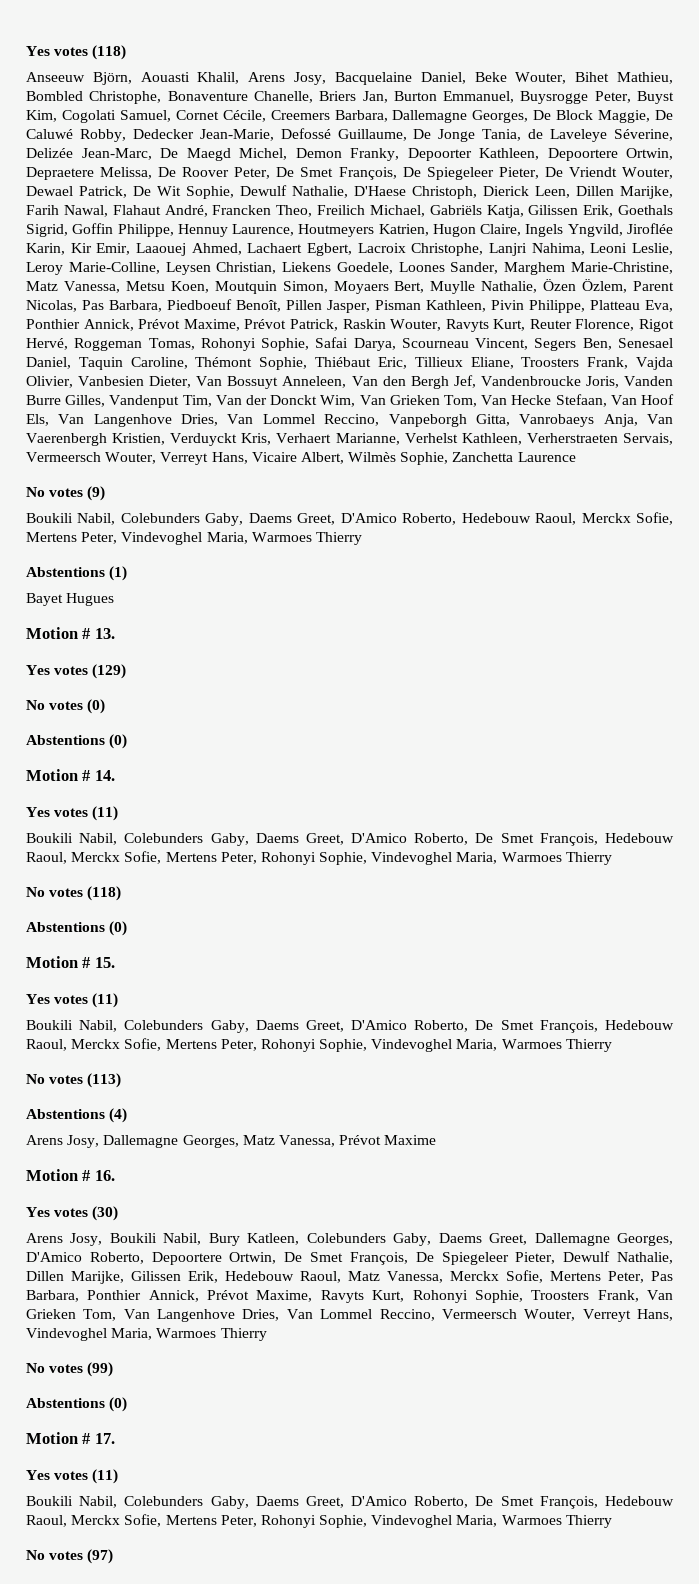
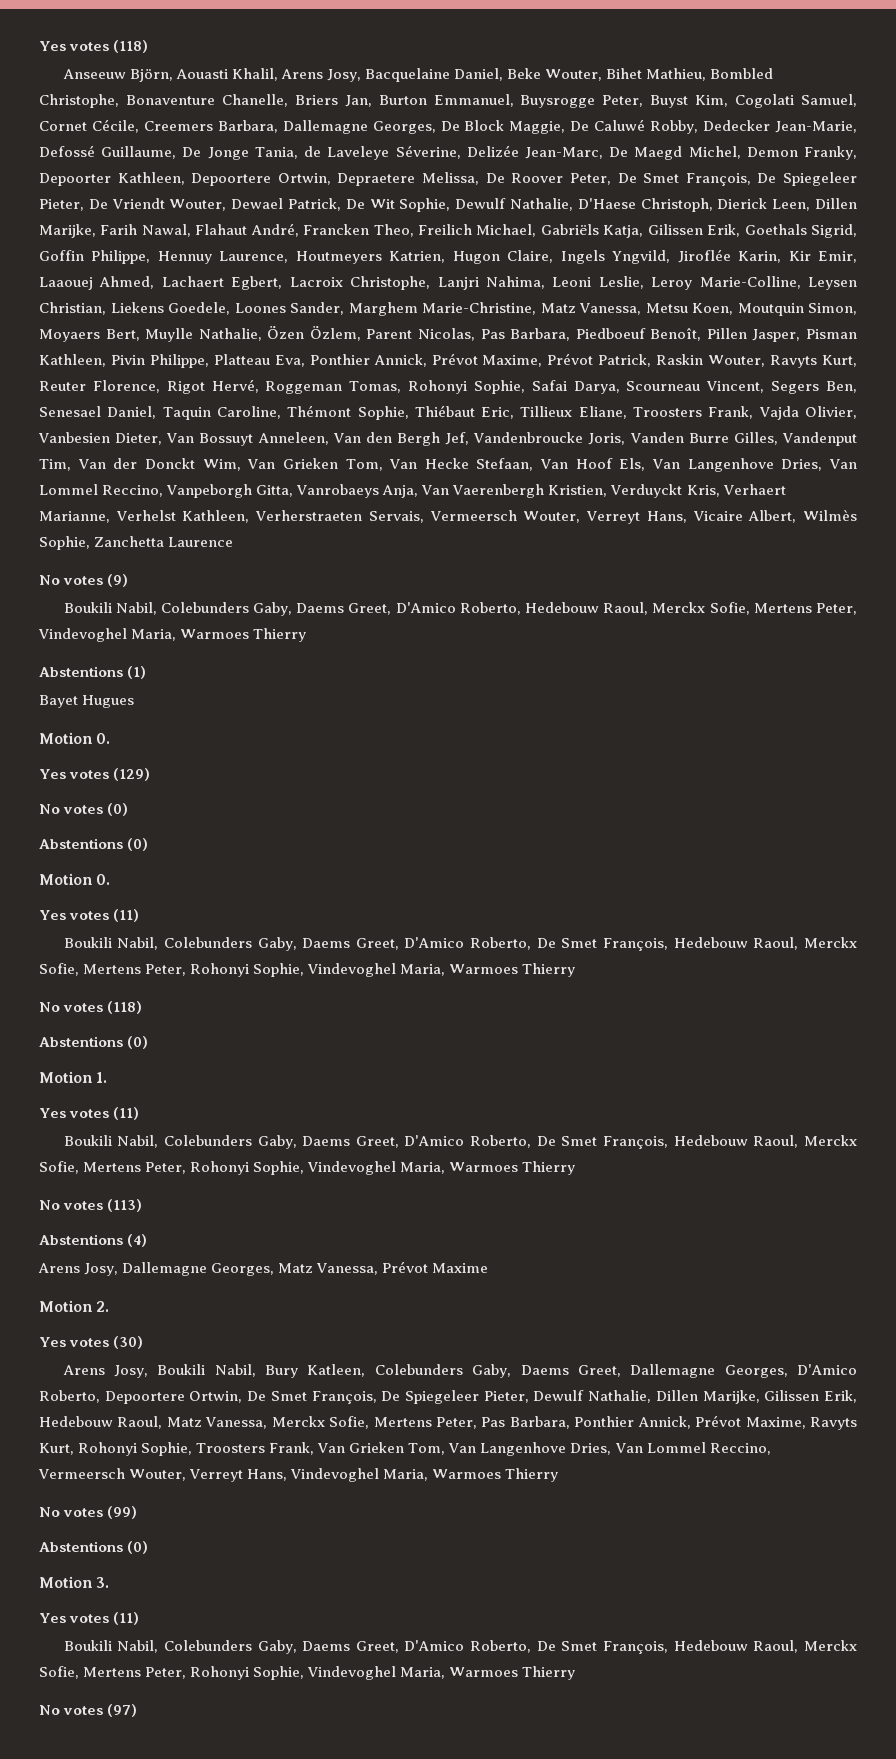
[82,628,115,639] # 13. -> [96,733,111,744] 0.
[82,770,115,781] # 14. -> [96,874,111,885] 0.
[82,957,115,968] # 15. -> [96,1072,108,1083] 1.
[82,1170,115,1181] # 16. -> [96,1301,110,1312] 2.
[82,1433,115,1444] # 17. -> [96,1577,110,1588] 3.

